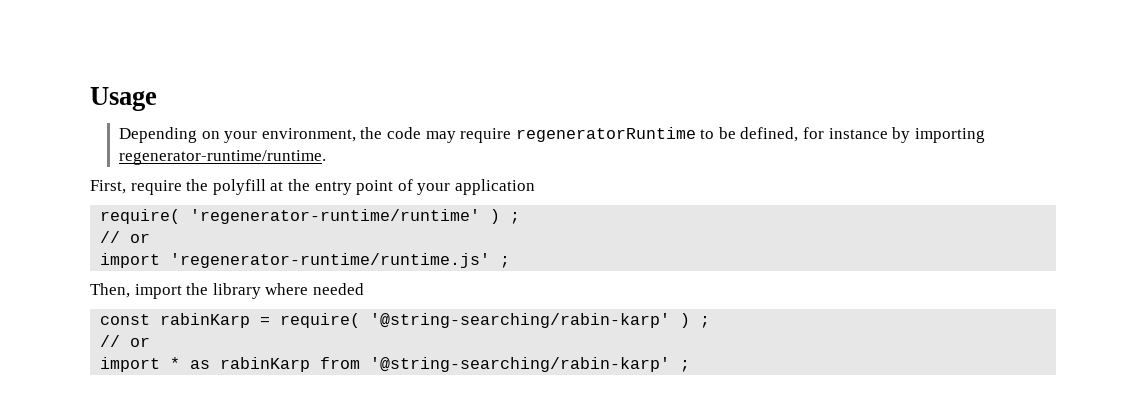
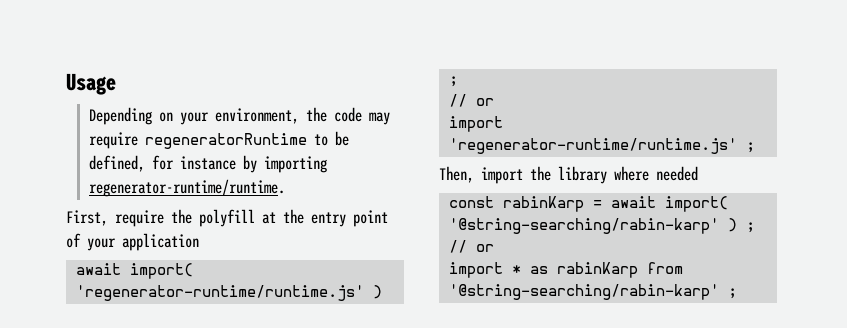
[100,209,481,224] require( 'regenerator-runtime/runtime' -> [75,263,193,279] [75,285,364,301] await import( 'regenerator-runtime/runtime.js'
[280,313,361,328] require( -> [610,196,728,212] await import(

